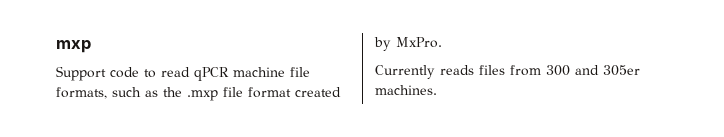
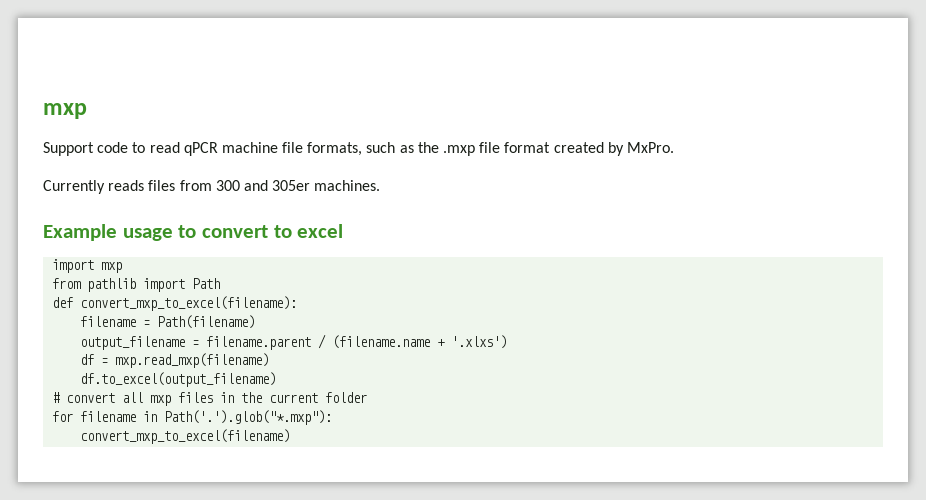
(437, 90) none -> [43,224,344,241] [52,259,123,273] [52,278,221,292] [52,296,298,311] [80,315,256,329] [80,334,508,350] [80,353,270,368] [80,372,277,387] [52,392,368,406] [52,410,333,425] [80,429,291,444] // Example usage to convert to excel // import mxp // from pathlib import Path // def convert_mxp_to_excel(filename): // filename = Path(filename) // output_filename = filename.parent / (filename.name + '.xlxs') // df = mxp.read_mxp(filename) // df.to_excel(output_filename) // # convert all mxp files in the current folder // for filename in Path('.').glob("*.mxp"): // convert_mxp_to_excel(filename)

